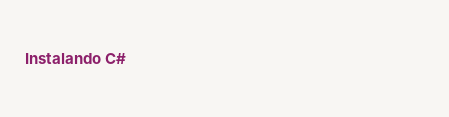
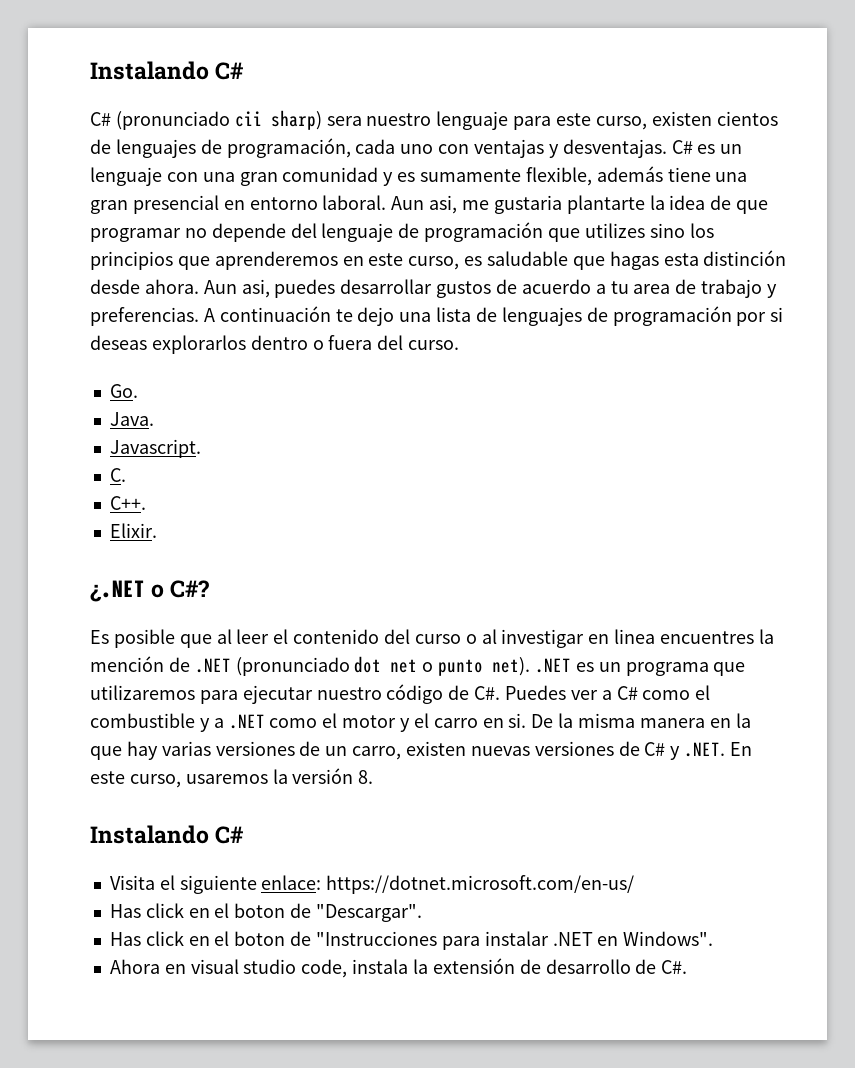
[25,53,127,64] Instalando C# -> [90,61,244,80] [90,110,778,130] [90,138,743,158] [90,166,748,186] [90,195,769,214] [90,222,714,242] [90,250,787,270] [90,279,778,298] [90,306,784,326] [90,335,460,354] [109,384,138,398] [109,412,154,426] [109,439,201,458] [109,468,126,482] [109,496,146,510] [109,523,157,538] [90,580,210,602] [90,629,774,648] [90,656,746,676] [90,684,711,704] [90,713,751,732] [90,741,753,760] [90,768,374,788] [90,825,244,844] [109,875,635,894] [109,903,422,922] [109,931,714,950] [109,958,688,978] Instalando C# // C# (pronunciado cii sharp) sera nuestro lenguaje para este curso, existen cientos de lenguajes de programación, cada uno con ventajas y desventajas. C# es un lenguaje con una gran comunidad y es sumamente flexible, además tiene una gran presencial en entorno laboral. Aun asi, me gustaria plantarte la idea de que programar no depende del lenguaje de programación que utilizes sino los principios que aprenderemos en este curso, es saludable que hagas esta distinción desde ahora. Aun asi, puedes desarrollar gustos de acuerdo a tu area de trabajo y preferencias. A continuación te dejo una lista de lenguajes de programación por si deseas explorarlos dentro o fuera del curso. // Go. // Java. // Javascript. // C. // C++. // Elixir. // ¿.NET o C#? // Es posible que al leer el contenido del curso o al investigar en linea encuentres la mención de .NET (pronunciado dot net o punto net). .NET es un programa que utilizaremos para ejecutar nuestro código de C#. Puedes ver a C# como el combustible y a .NET como el motor y el carro en si. De la misma manera en la que hay varias versiones de un carro, existen nuevas versiones de C# y .NET. En este curso, usaremos la versión 8. // Instalando C# // Visita el siguiente enlace: https://dotnet.microsoft.com/en-us/ // Has click en el boton de "Descargar". // Has click en el boton de "Instrucciones para instalar .NET en Windows". // Ahora en visual studio code, instala la extensión de desarrollo de C#.

